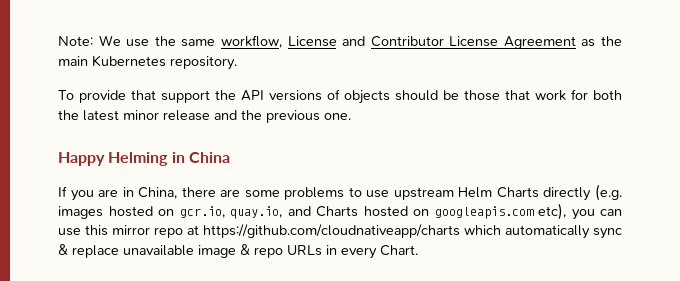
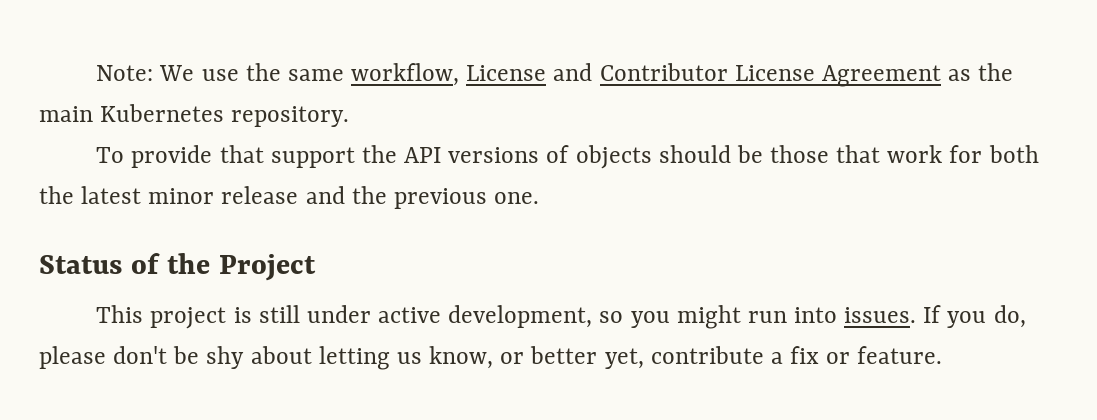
[58,152,230,166] [58,184,623,201] [58,203,622,220] [58,224,622,239] [58,244,418,259] Happy Helming in China // If you are in China, there are some problems to use upstream Helm Charts directly (e.g. images hosted on gcr.io, quay.io, and Charts hosted on googleapis.com etc), you can use this mirror repo at https://github.com/cloudnativeapp/charts which automatically sync & replace unavailable image & repo URLs in every Chart. -> [39,253,316,281] [96,305,1026,329] [39,346,943,370] Status of the Project // This project is still under active development, so you might run into issues. If you do, please don't be shy about letting us know, or better yet, contribute a fix or feature.

